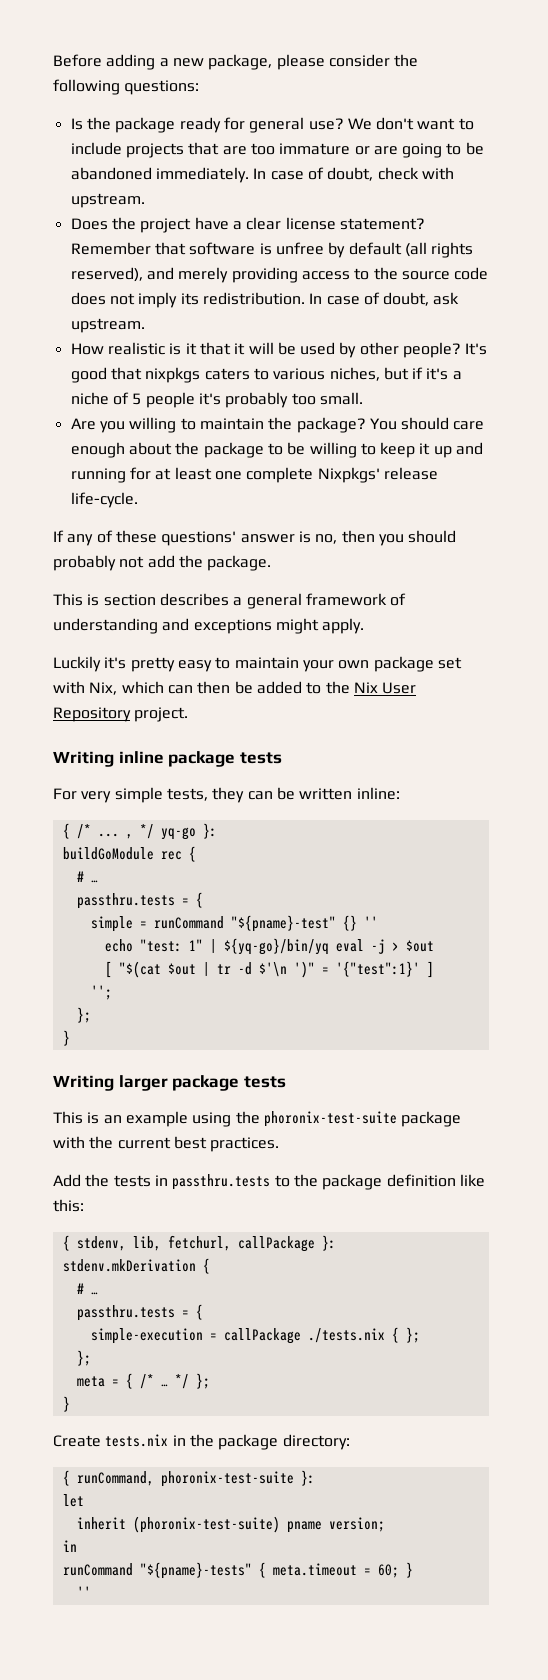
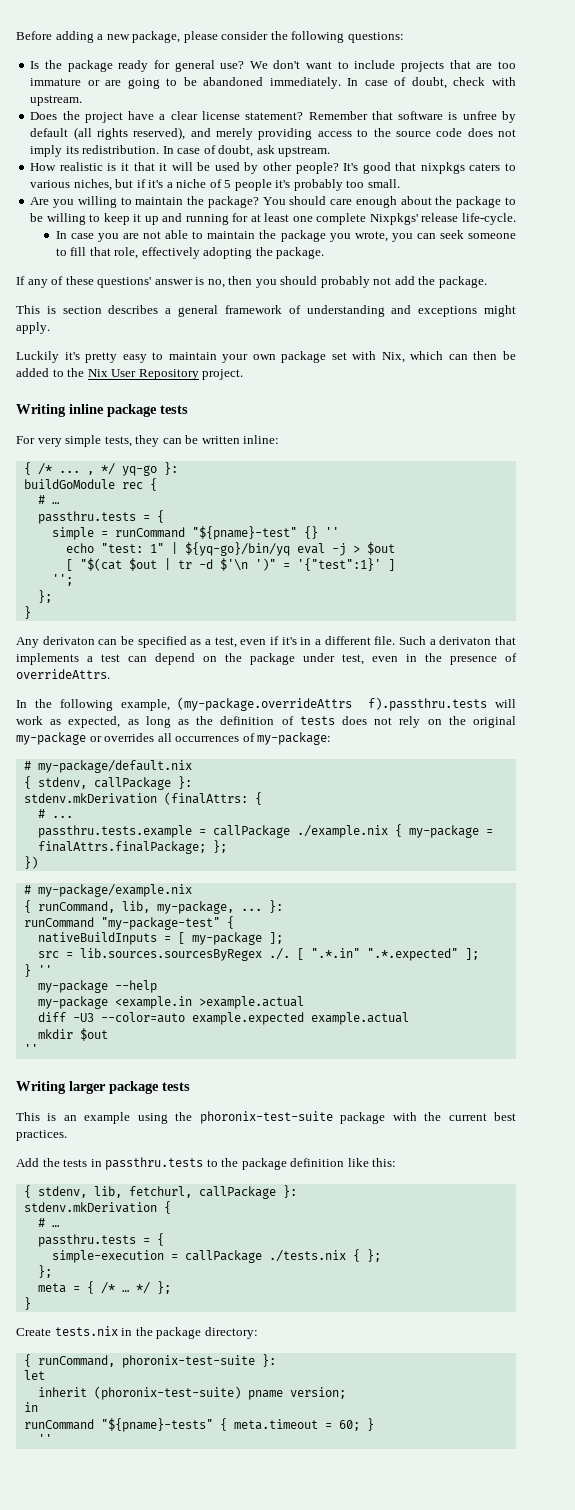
(138, 500) none -> [55,230,516,242] [55,247,325,259] // In case you are not able to maintain the package you wrote, you can seek someone to fill that role, effectively adopting the package.
(70, 1038) none -> [16,636,517,648] [16,653,517,665] [16,669,110,679] [16,697,516,711] [16,716,516,728] [16,732,332,745] [23,760,192,773] [23,776,192,790] [23,792,262,805] [37,809,73,818] [37,824,493,838] [37,840,227,854] [23,856,38,869] [23,884,192,897] [23,900,283,914] [23,916,234,930] [37,932,283,945] [37,948,479,961] [23,964,52,977] [37,980,157,993] [37,996,304,1009] [37,1012,409,1025] [37,1028,108,1041] [23,1044,38,1054] // Any derivaton can be specified as a test, even if it's in a different file. Such a derivaton that implements a test can depend on the package under test, even in the presence of overrideAttrs. // In the following example, (my-package.overrideAttrs f).passthru.tests will work as expected, as long as the definition of tests does not rely on the original my-package or overrides all occurrences of my-package: // # my-package/default.nix // { stdenv, callPackage }: // stdenv.mkDerivation (finalAttrs: { // # ... // passthru.tests.example = callPackage ./example.nix { my-package = finalAttrs.finalPackage; }; // }) // # my-package/example.nix // { runCommand, lib, my-package, ... }: // runCommand "my-package-test" { // nativeBuildInputs = [ my-package ]; // src = lib.sources.sourcesByRegex ./. [ ".*.in" ".*.expected" ]; // } '' // my-package --help // my-package <example.in >example.actual // diff -U3 --color=auto example.expected example.actual // mkdir $out // ''

